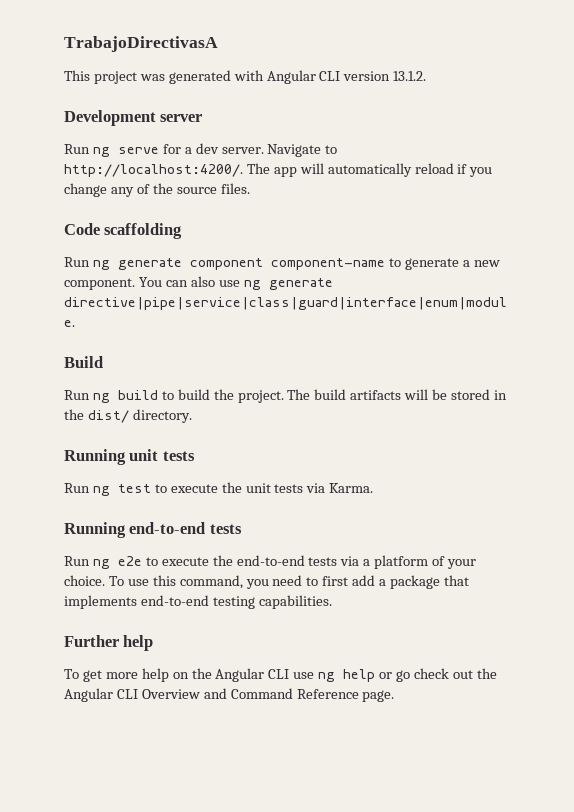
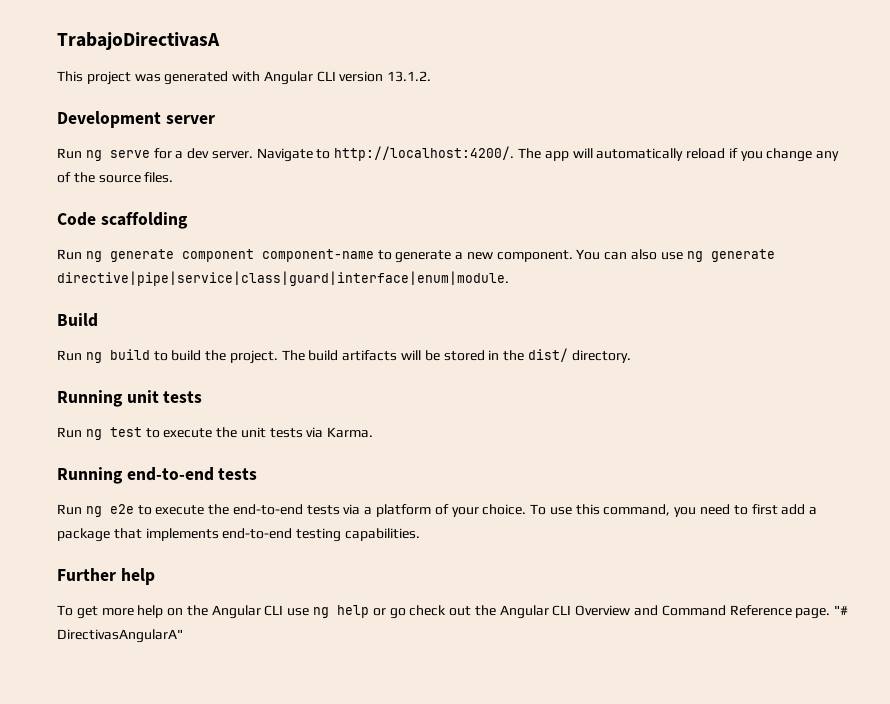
(395, 696) none -> [834,605,849,615] [57,629,183,643] "# DirectivasAngularA"

